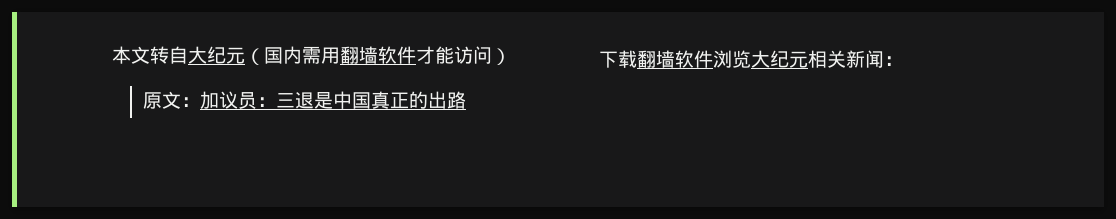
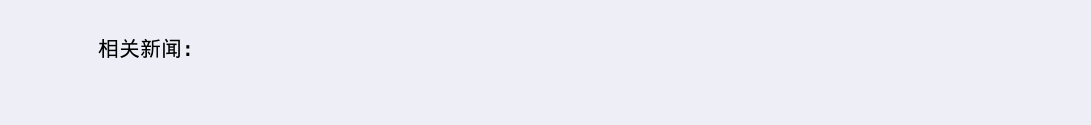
[112,46,511,65] [142,91,466,109] [599,50,808,68] 本文转自大纪元（国内需用翻墙软件才能访问） // 原文：加议员：三退是中国真正的出路 // 下载翻墙软件浏览大纪元 -> (98, 48) none

